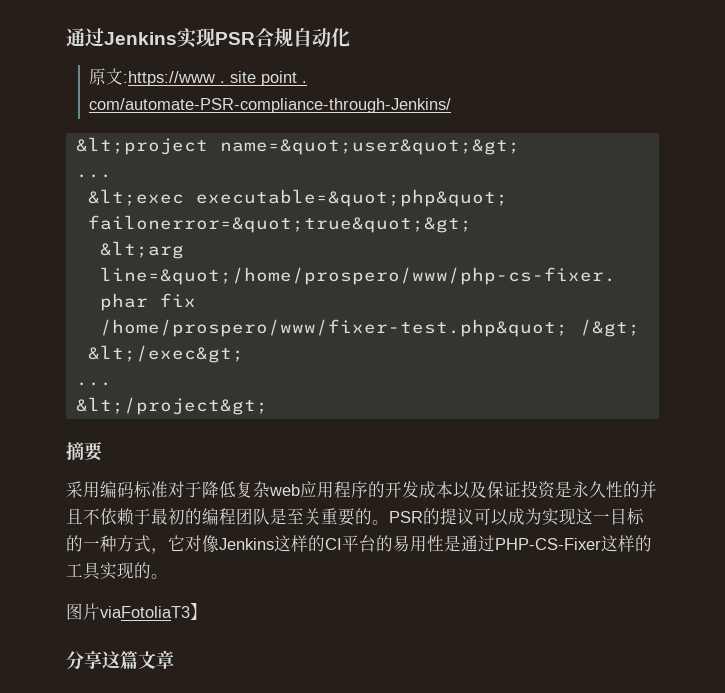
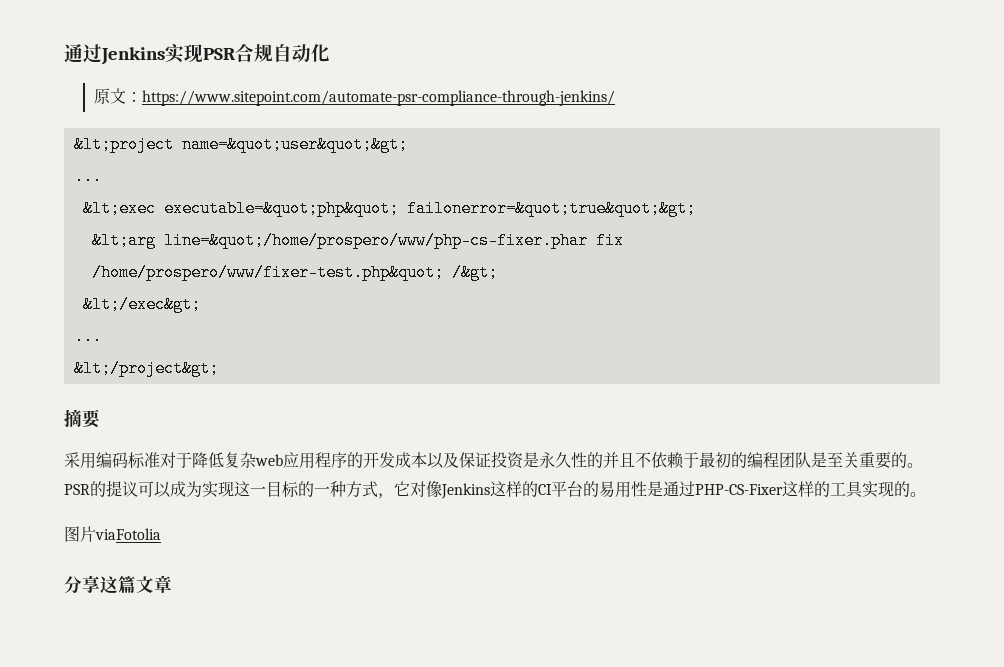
[123,71,308,86] [89,98,452,113] :https://www . site point . com/automate-PSR-compliance-through-Jenkins/ -> [125,90,615,106] ：https://www.sitepoint.com/automate-psr-compliance-through-jenkins/
[100,603,207,620] viaFotoliaT3】 -> [95,528,161,540] viaFotolia

